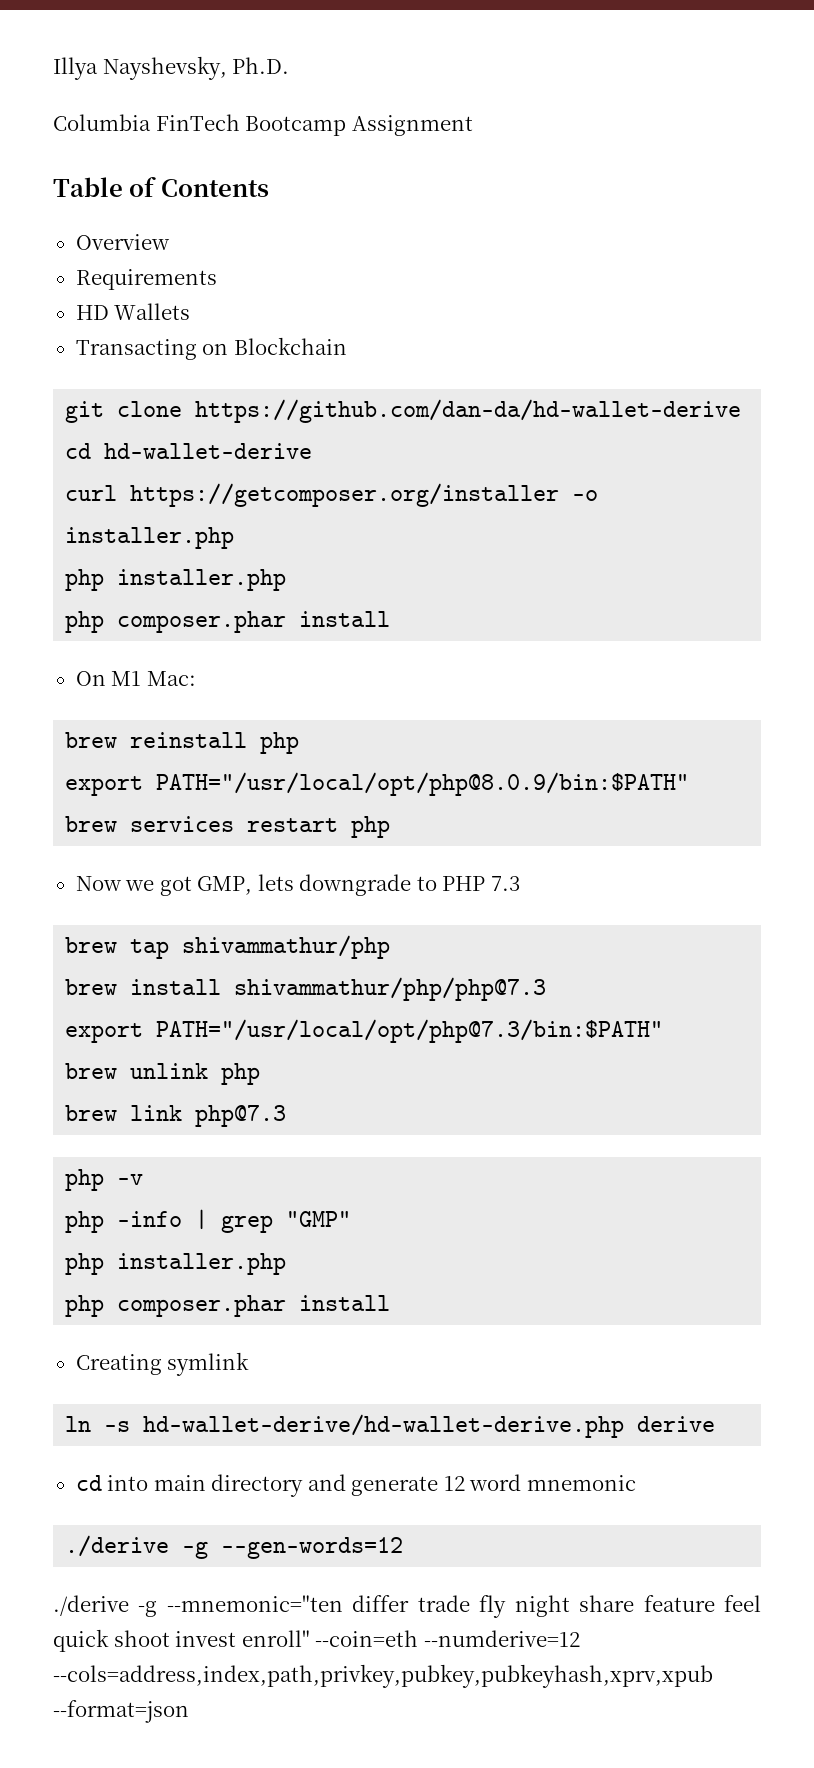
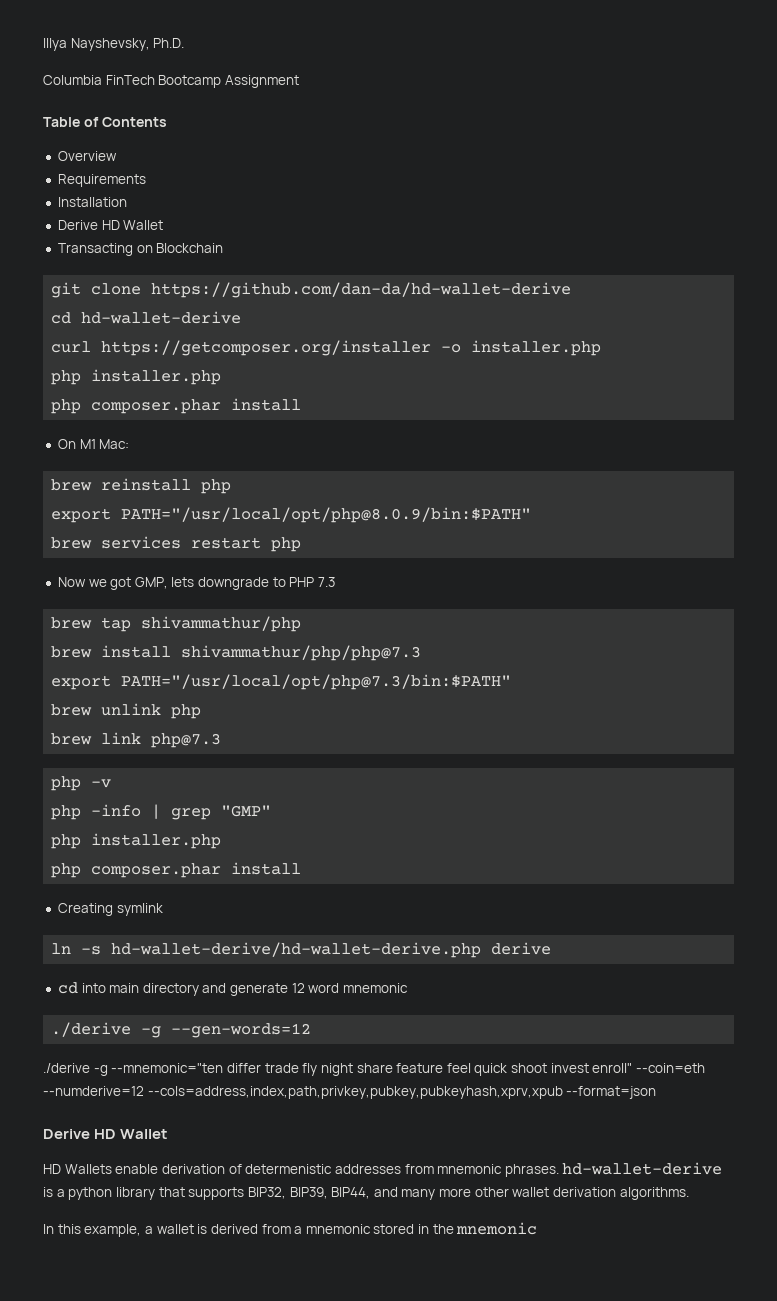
[75,303,191,320] HD Wallets -> [57,197,127,207] [57,220,164,230] Installation // Derive HD Wallet
(189, 1711) none -> [43,1129,169,1139] [43,1162,723,1177] [43,1187,689,1200] [43,1222,538,1237] // Derive HD Wallet // HD Wallets enable derivation of determenistic addresses from mnemonic phrases. hd-wallet-derive is a python library that supports BIP32, BIP39, BIP44, and many more other wallet derivation algorithms. // In this example, a wallet is derived from a mnemonic stored in the mnemonic

